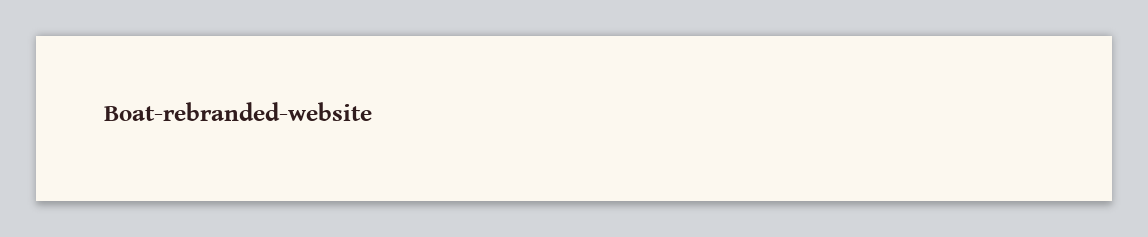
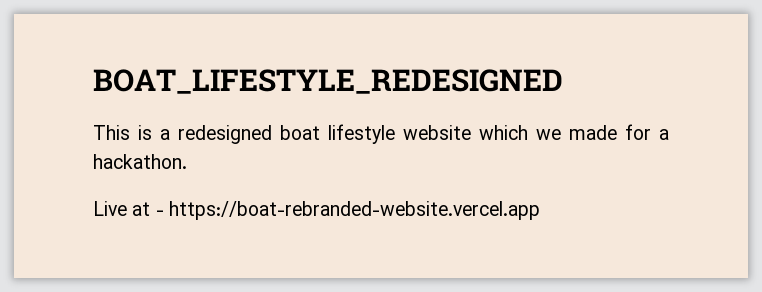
[104,102,372,121] Boat-rebranded-website -> [93,69,563,94] [93,124,669,144] [93,154,187,169] [93,201,540,220] BOAT_LIFESTYLE_REDESIGNED // This is a redesigned boat lifestyle website which we made for a hackathon. // Live at - https://boat-rebranded-website.vercel.app

